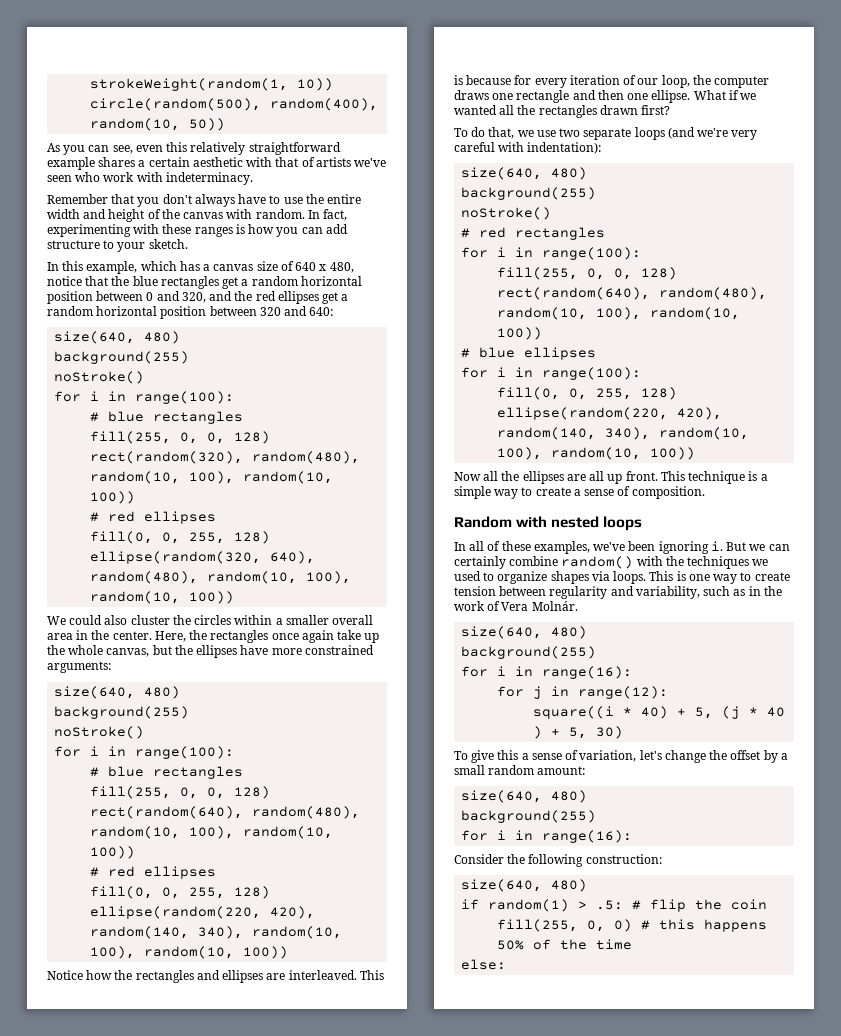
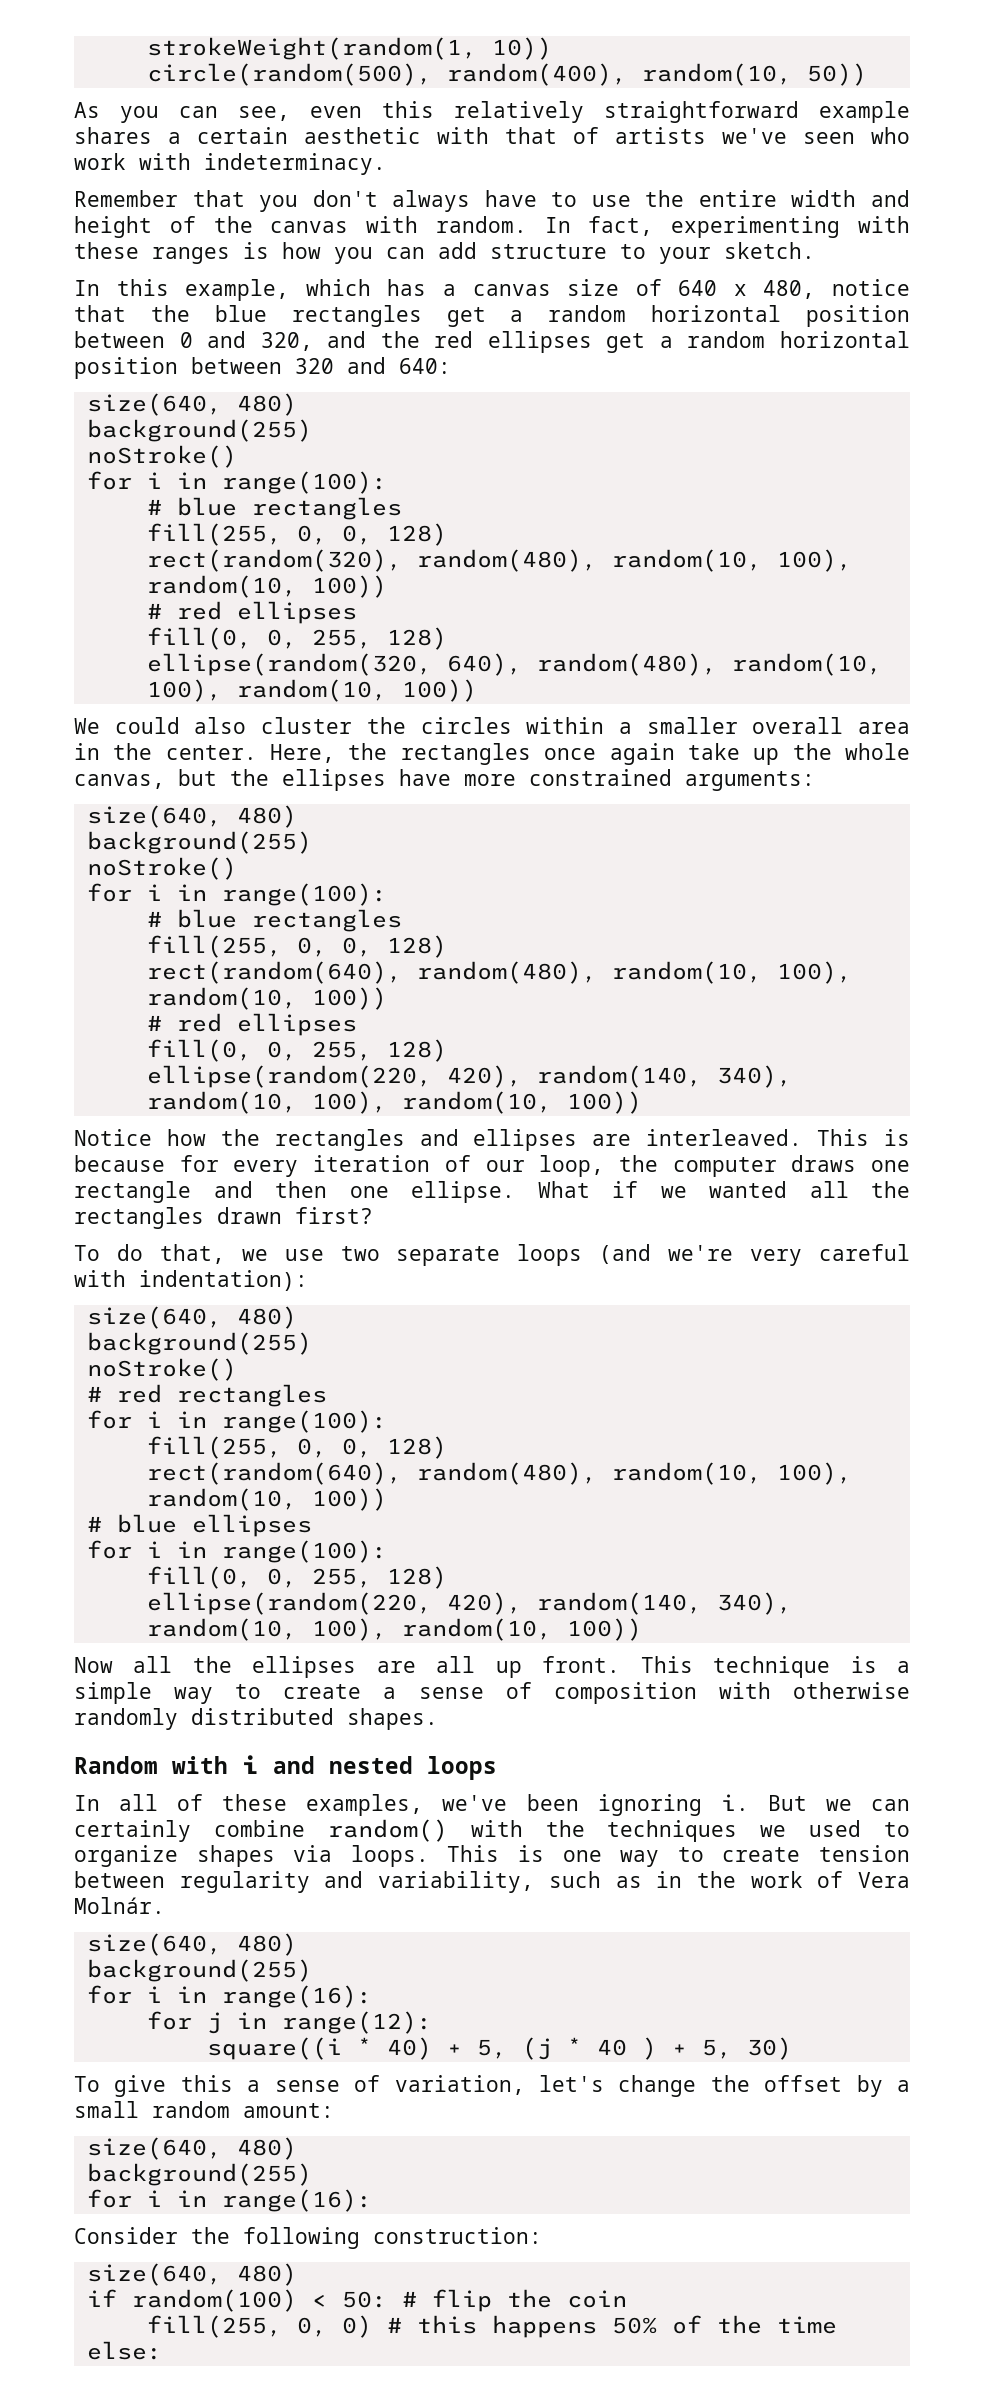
[631,486,705,499] composition. -> [553,1682,910,1704] [74,1708,438,1730] composition with otherwise randomly distributed shapes.
(548, 522) none -> [242,1755,315,1774] i and
[488,899,624,912] random(1) > .5: -> [131,2289,387,2312] random(100) < 50:

